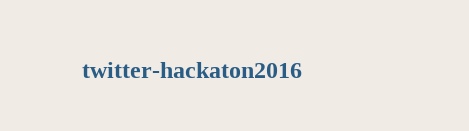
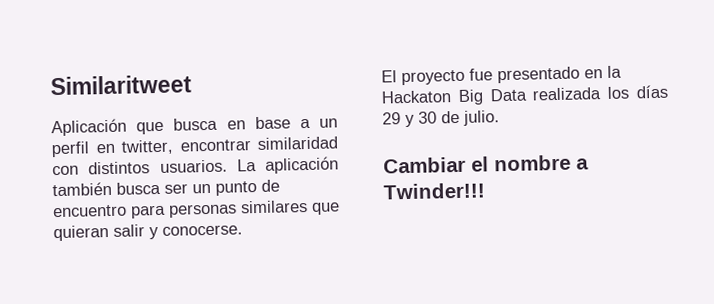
[82,62,302,78] twitter-hackaton2016 -> [50,74,192,96] [51,116,338,137] [51,136,338,158] [52,156,339,176] [52,179,280,197] [53,200,340,219] [53,224,243,242] [381,65,622,86] [381,84,668,105] [382,110,500,128] [383,154,589,174] [383,182,485,200] Similaritweet // Aplicación que busca en base a un perfil en twitter, encontrar similaridad con distintos usuarios. La aplicación también busca ser un punto de encuentro para personas similares que quieran salir y conocerse. // El proyecto fue presentado en la Hackaton Big Data realizada los días 29 y 30 de julio. // Cambiar el nombre a Twinder!!!

